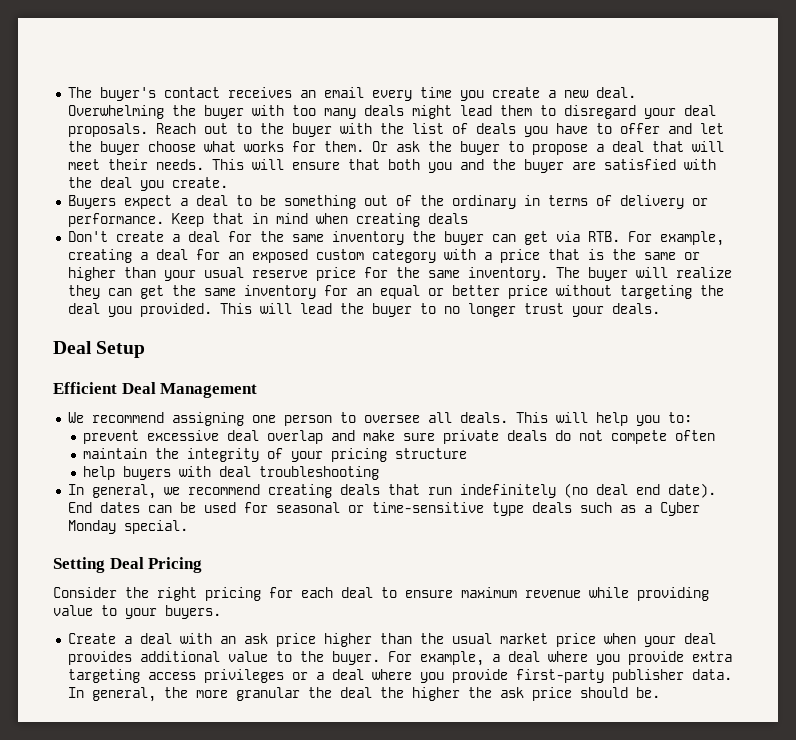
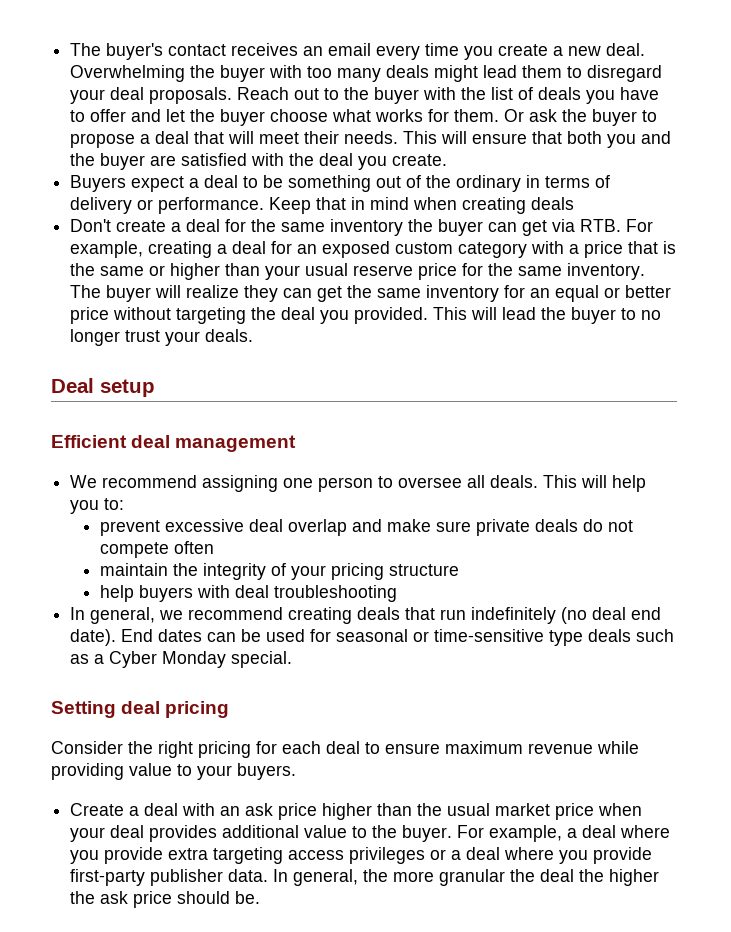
[96,341,146,358] Setup -> [100,379,155,397] setup
[121,382,258,398] Deal Management -> [131,435,297,452] deal management
[109,557,203,573] Deal Pricing -> [121,701,230,718] deal pricing

